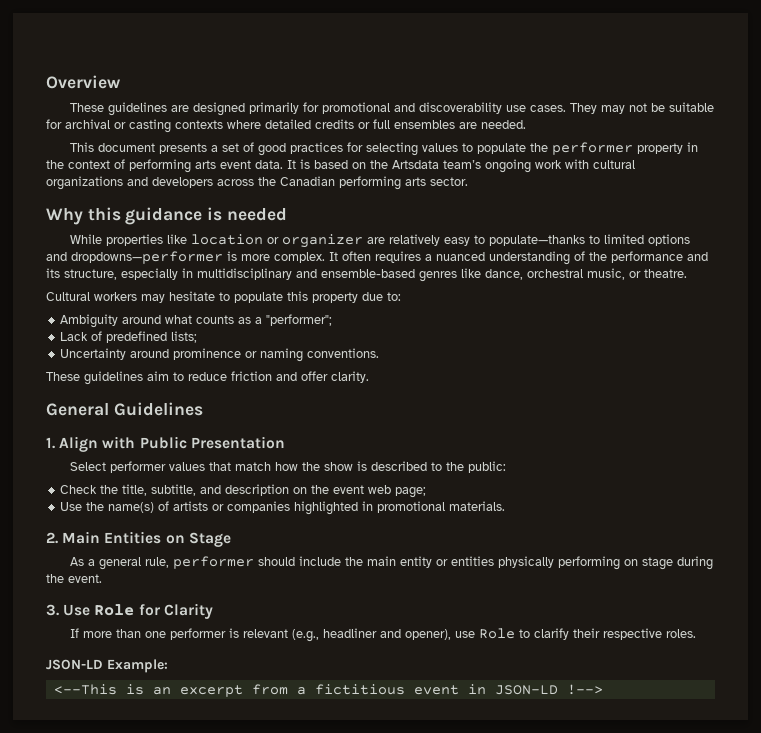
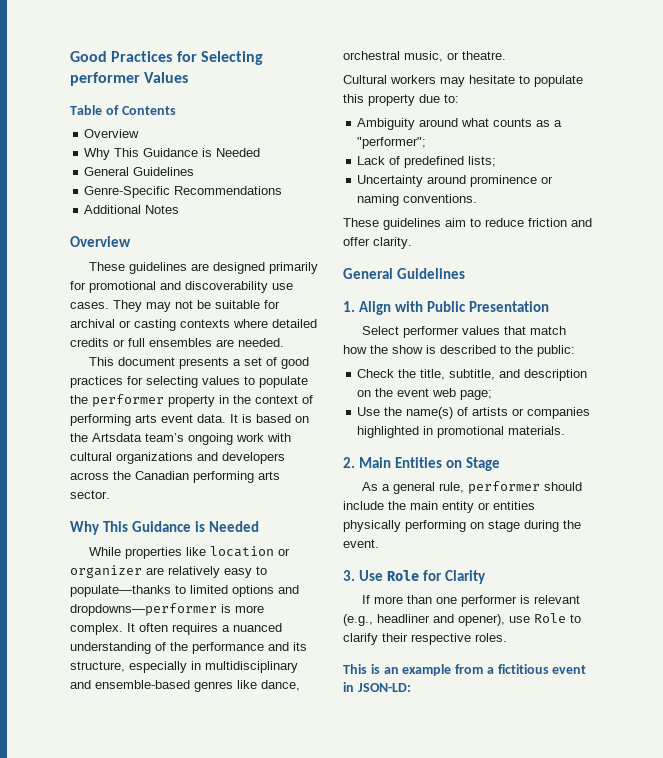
(46, 82) none -> [70,51,263,65] [70,72,189,86] [70,105,176,115] [84,129,140,138] [84,148,261,160] [84,167,195,176] [84,186,283,198] [84,205,180,214] Good Practices for Selecting performer Values // Table of Contents // Overview // Why This Guidance is Needed // General Guidelines // Genre-Specific Recommendations // Additional Notes //
[87,207,287,225] this guidance is needed -> [103,521,260,532] This Guidance is Needed
[46,659,168,673] [53,684,117,695] JSON-LD Example: // <--This -> [343,664,367,674] This
[179,685,243,697] excerpt -> [402,664,452,676] example
[494,684,603,695] JSON-LD !--> -> [357,683,411,692] JSON-LD:

